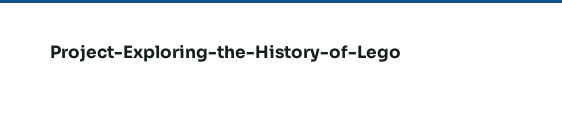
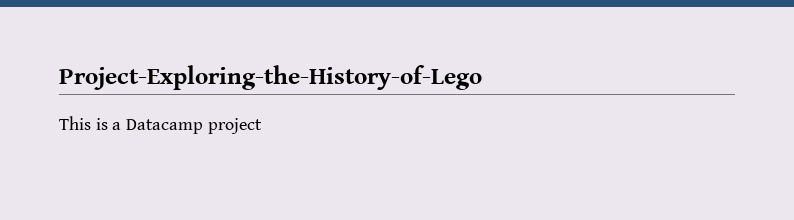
(401, 53) none -> [59,116,262,134] // This is a Datacamp project

